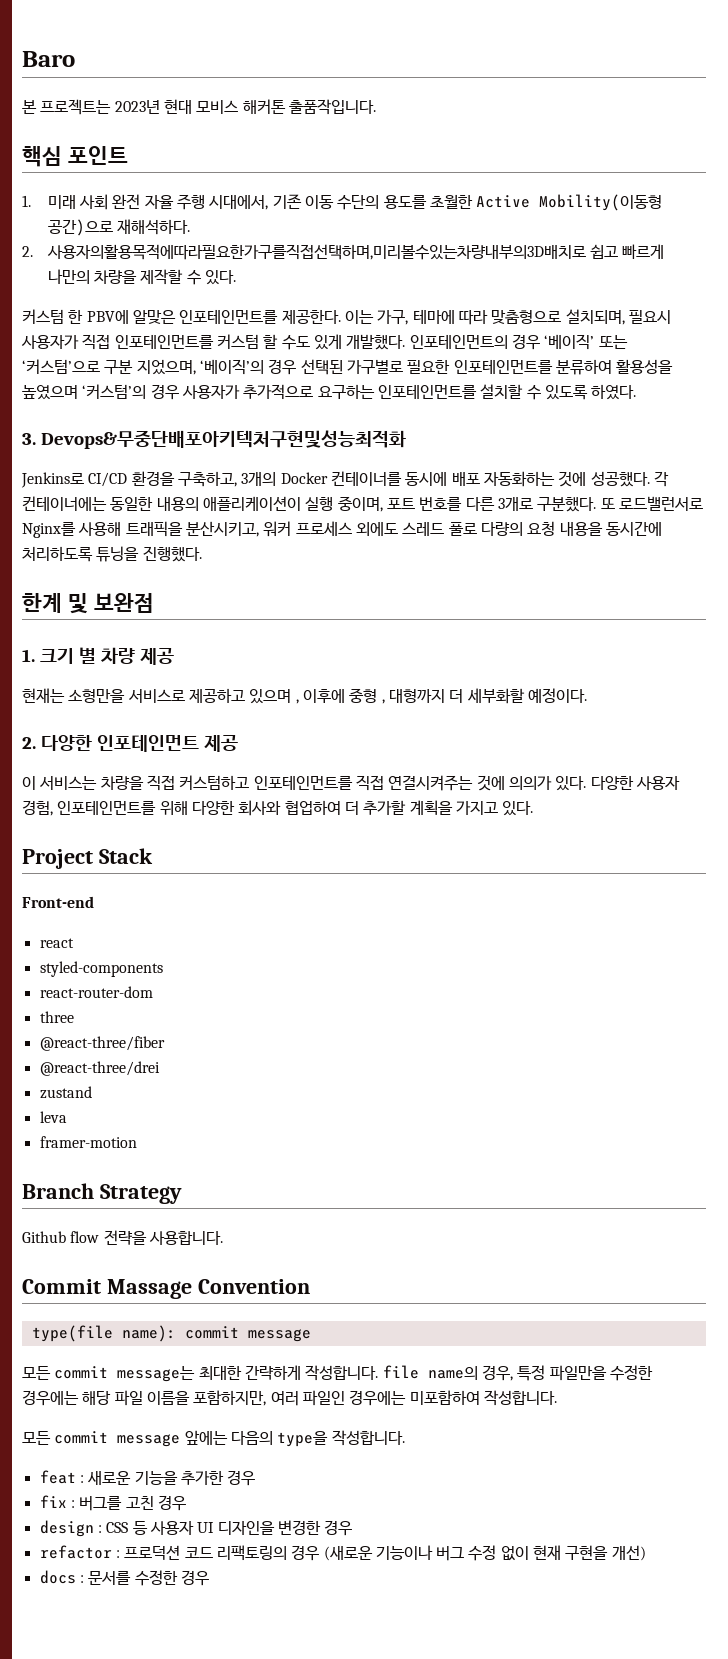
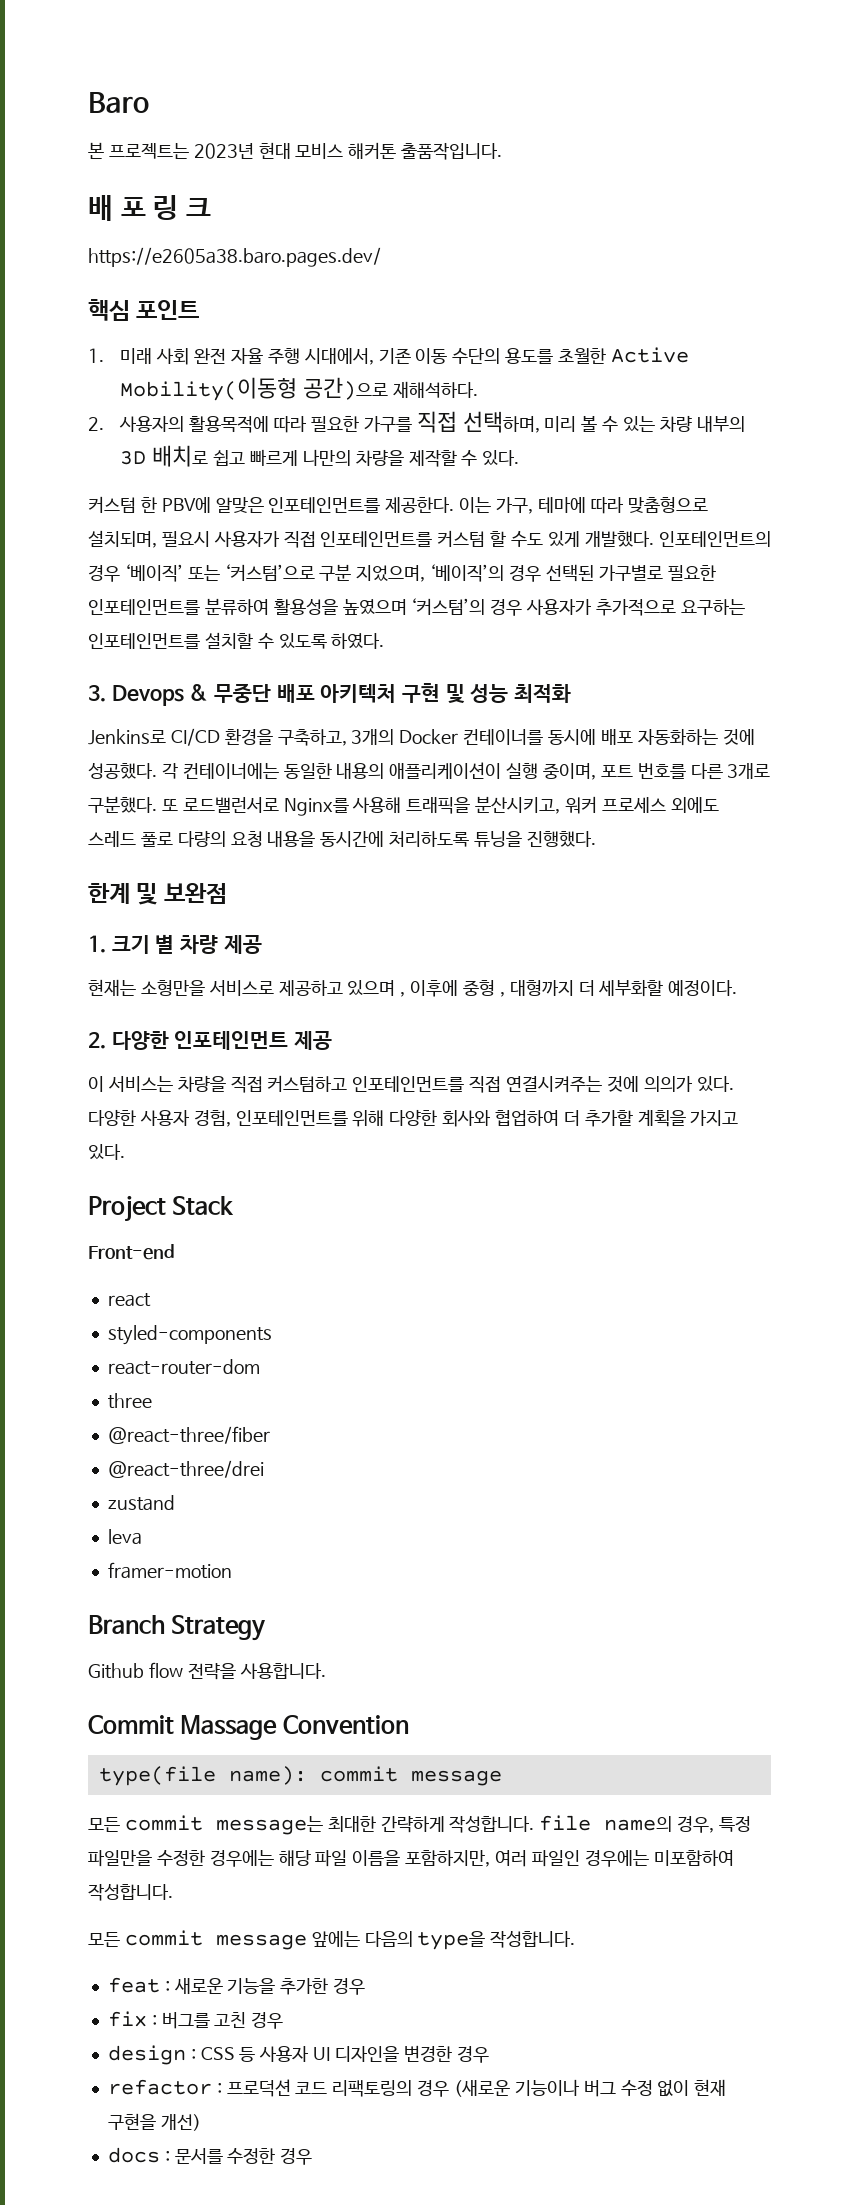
(376, 107) none -> [88,195,211,221] [88,247,381,267] // 배 포 링 크 // https://e2605a38.baro.pages.dev/
[46,244,586,260] 사용자의활용목적에따라필요한가구를직접선택하며,미리볼수있는차량내부의3D배치로 -> [119,411,745,433] [120,445,209,467] 사용자의 활용목적에 따라 필요한 가구를 직접 선택하며, 미리 볼 수 있는 차량 내부의 3D 배치로
[40,430,406,449] Devops&무중단배포아키텍처구현및성능최적화 -> [111,683,572,706] Devops & 무중단 배포 아키텍처 구현 및 성능 최적화

